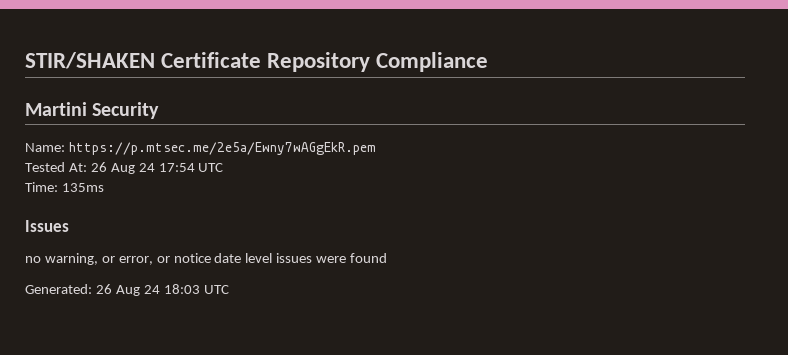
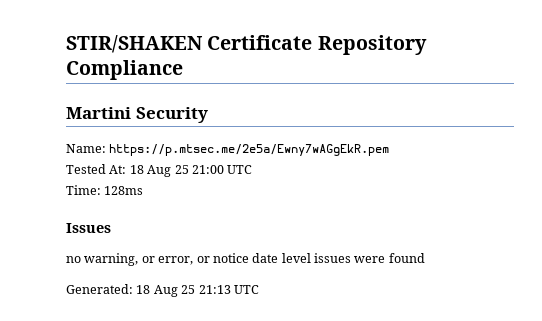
[90,162,195,174] 26 Aug 24 17:54 -> [129,165,224,177] 18 Aug 25 21:00
[61,183,104,192] 135ms -> [104,186,144,195] 128ms
[95,284,200,296] 26 Aug 24 18:03 -> [136,285,231,297] 18 Aug 25 21:13

